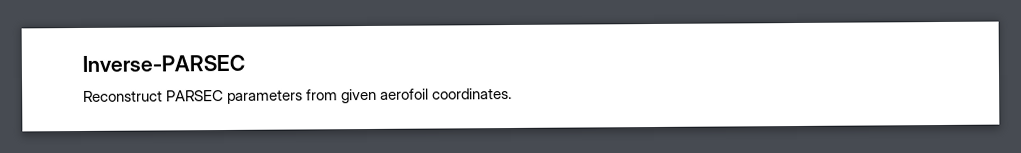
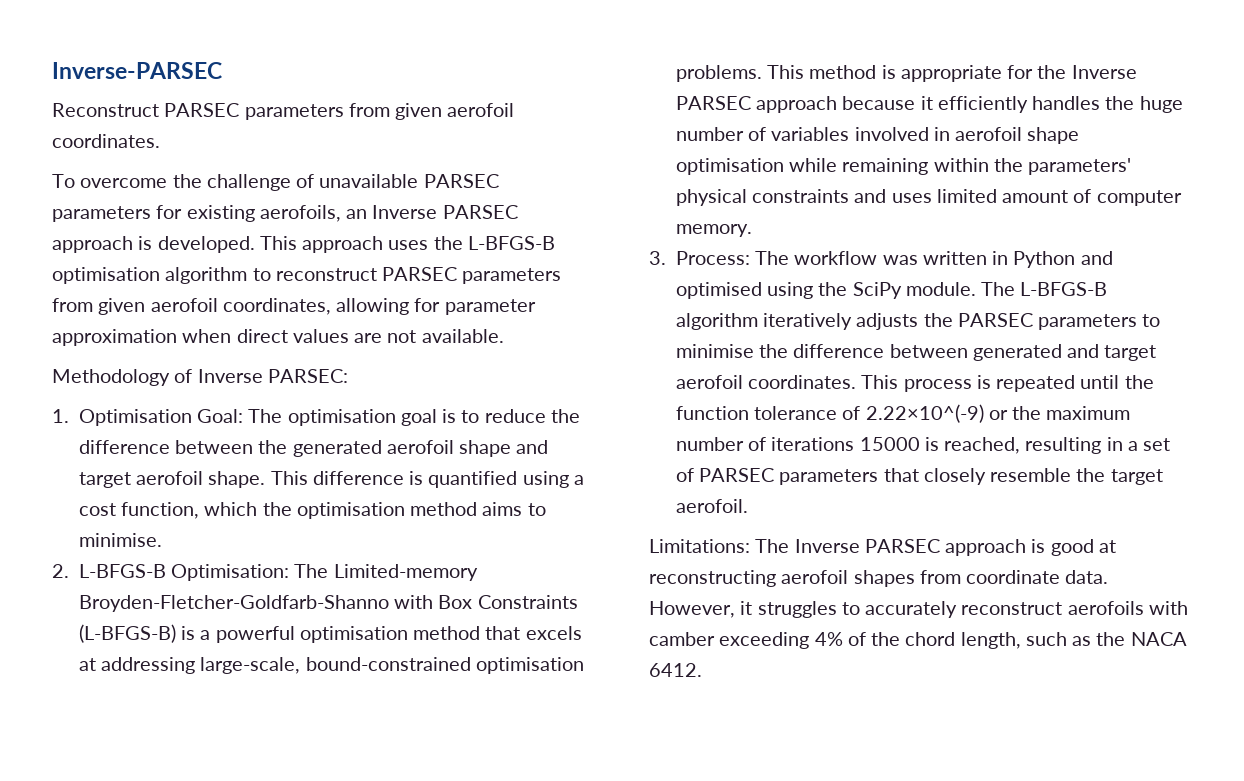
(513, 93) none -> [52,174,499,191] [52,205,518,222] [52,236,555,253] [52,267,562,284] [52,298,536,315] [52,329,504,346] [52,369,348,386] [52,409,580,426] [78,440,549,457] [78,471,584,488] [78,502,546,519] [78,533,162,547] [52,564,478,581] [78,595,578,612] [78,624,582,643] [78,657,584,674] [675,65,1137,82] [675,96,1183,113] [675,127,1080,144] [675,158,1132,175] [675,189,1182,206] [675,224,752,237] [649,251,1113,268] [675,282,1108,299] [675,313,1161,330] [675,344,1157,361] [675,375,1154,392] [675,404,1131,423] [675,437,1171,454] [675,468,1163,485] [675,499,748,513] [649,539,1116,556] [649,570,1109,587] [649,601,1188,618] [649,632,1187,649] [649,663,702,677] // To overcome the challenge of unavailable PARSEC parameters for existing aerofoils, an Inverse PARSEC approach is developed. This approach uses the L-BFGS-B optimisation algorithm to reconstruct PARSEC parameters from given aerofoil coordinates, allowing for parameter approximation when direct values are not available. // Methodology of Inverse PARSEC: // 1. Optimisation Goal: The optimisation goal is to reduce the difference between the generated aerofoil shape and target aerofoil shape. This difference is quantified using a cost function, which the optimisation method aims to minimise. // 2. L-BFGS-B Optimisation: The Limited-memory Broyden-Fletcher-Goldfarb-Shanno with Box Constraints (L-BFGS-B) is a powerful optimisation method that excels at addressing large-scale, bound-constrained optimisation problems. This method is appropriate for the Inverse PARSEC approach because it efficiently handles the huge number of variables involved in aerofoil shape optimisation while remaining within the parameters' physical constraints and uses limited amount of computer memory. // 3. Process: The workflow was written in Python and optimised using the SciPy module. The L-BFGS-B algorithm iteratively adjusts the PARSEC parameters to minimise the difference between generated and target aerofoil coordinates. This process is repeated until the function tolerance of 2.22×10^(-9) or the maximum number of iterations 15000 is reached, resulting in a set of PARSEC parameters that closely resemble the target aerofoil. // Limitations: The Inverse PARSEC approach is good at reconstructing aerofoil shapes from coordinate data. However, it struggles to accurately reconstruct aerofoils with camber exceeding 4% of the chord length, such as the NACA 6412.

